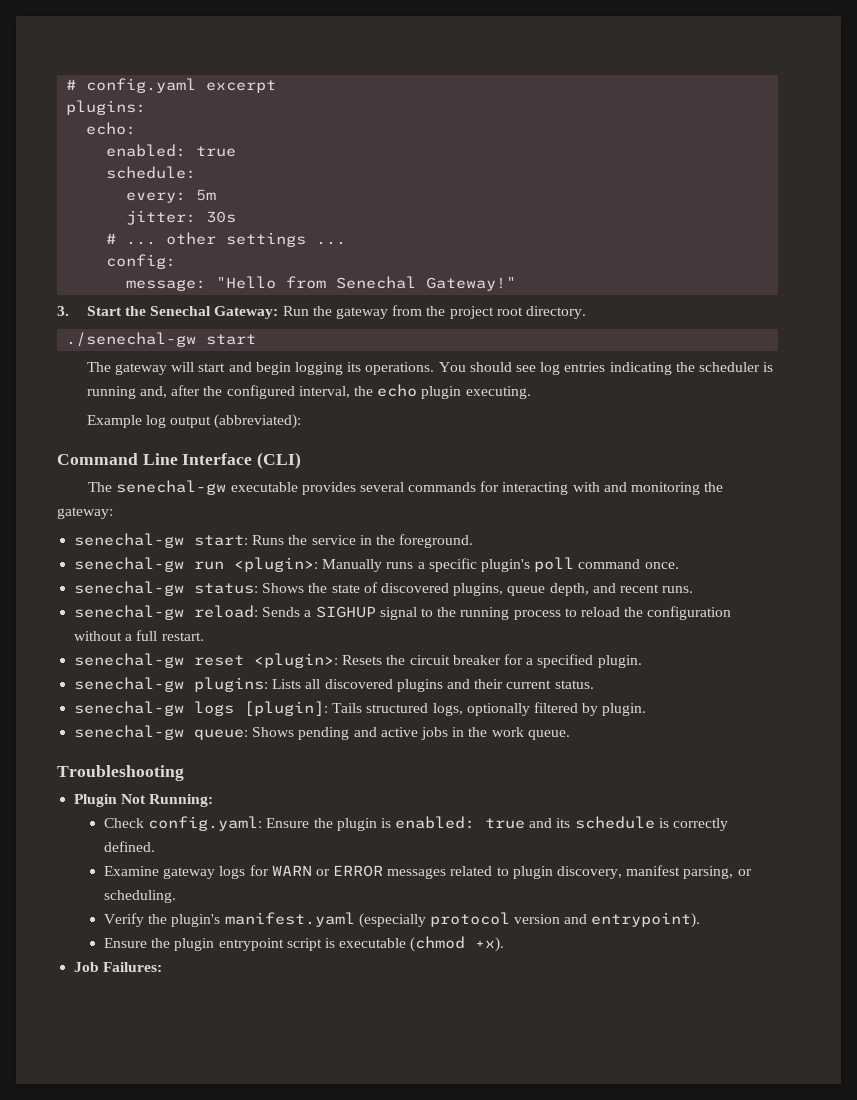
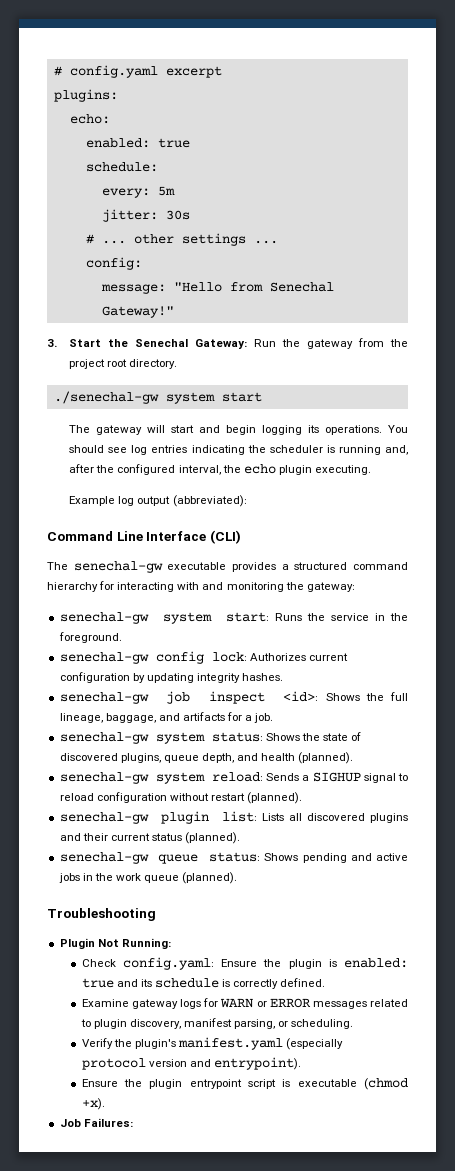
(197, 339) none -> [165,392,215,404] system
[359,482,477,492] several commands -> [281,562,408,570] [47,582,98,592] a structured command hierarchy
(185, 540) none -> [162,612,212,624] system
[194,557,679,572] [74,581,185,596] run <plugin>: Manually runs a specific plugin's poll command once. // senechal-gw -> [155,651,348,664] [59,672,284,683] [59,691,409,704] [59,712,274,723] [59,732,205,744] config lock: Authorizes current configuration by updating integrity hashes. // senechal-gw job inspect <id>: Shows the full lineage, baggage, and artifacts for a job. // senechal-gw system
[619,584,694,593] [74,605,185,620] recent runs. // senechal-gw -> [261,752,354,764] [59,772,205,784] health (planned). // senechal-gw system
[437,606,732,620] [74,630,204,641] [74,653,642,668] [74,677,269,692] the running process to reload the configuration without a full restart. // senechal-gw reset <plugin>: Resets the circuit breaker for a specified plugin. // senechal-gw plugins: -> [59,792,303,804] [59,811,257,824] reload configuration without restart (planned). // senechal-gw plugin list:
[554,680,594,689] [74,701,647,716] [74,725,249,740] status. // senechal-gw logs [plugin]: Tails structured logs, optionally filtered by plugin. // senechal-gw queue: -> [151,832,241,844] [59,852,261,864] status (planned). // senechal-gw queue status:
[527,730,570,740] queue. -> [144,872,238,884] queue (planned).

